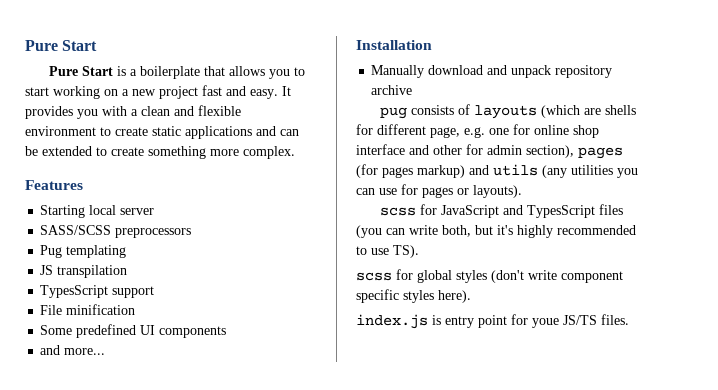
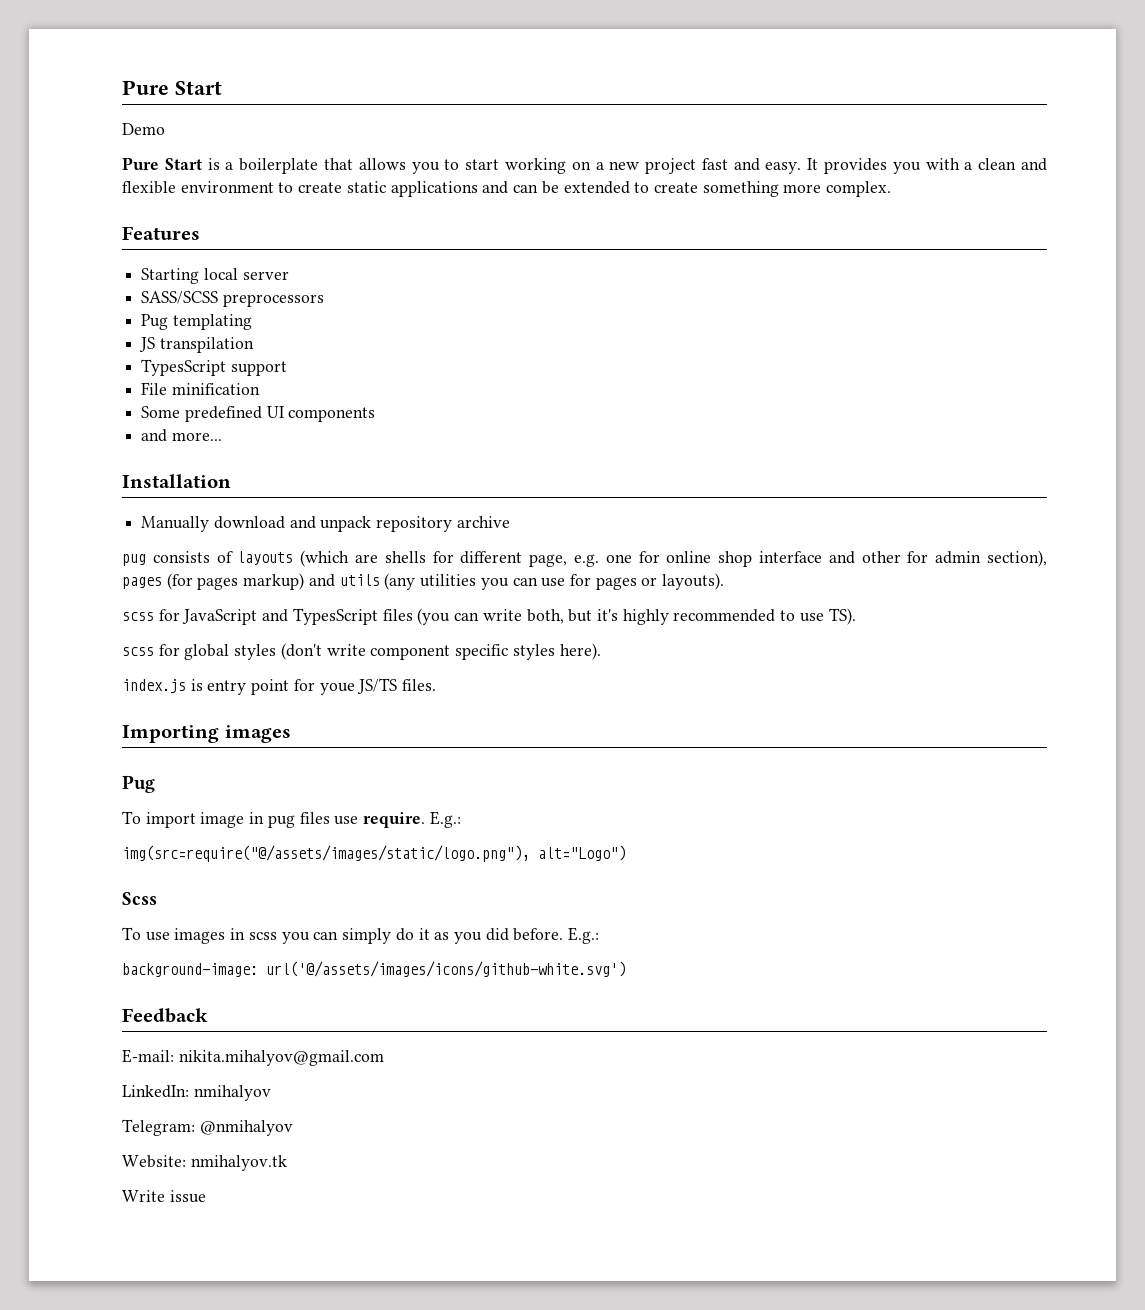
[25,40,98,51] Pure Start -> [122,80,222,95] [122,123,165,135] Pure Start // Demo
(629, 319) none -> [122,725,291,743] [122,775,155,793] [122,811,461,828] [122,845,626,862] [122,892,157,905] [122,927,600,944] [122,961,626,977] [122,1008,208,1023] [122,1049,384,1066] [122,1085,271,1101] [122,1119,293,1136] [122,1155,287,1171] [122,1190,206,1203] // Importing images // Pug // To import image in pug files use require. E.g.: // img(src=require("@/assets/images/static/logo.png"), alt="Logo") // Scss // To use images in scss you can simply do it as you did before. E.g.: // background-image: url('@/assets/images/icons/github-white.svg') // Feedback // E-mail: nikita.mihalyov@gmail.com // LinkedIn: nmihalyov // Telegram: @nmihalyov // Website: nmihalyov.tk // Write issue

